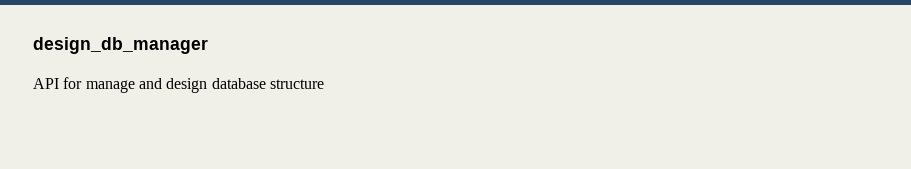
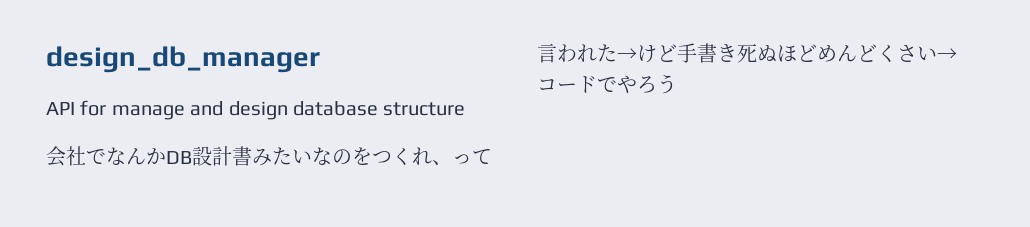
(324, 84) none -> [46,146,492,167] [537,43,957,63] [537,74,677,94] // 会社でなんかDB設計書みたいなのをつくれ、って言われた→けど手書き死ぬほどめんどくさい→コードでやろう

